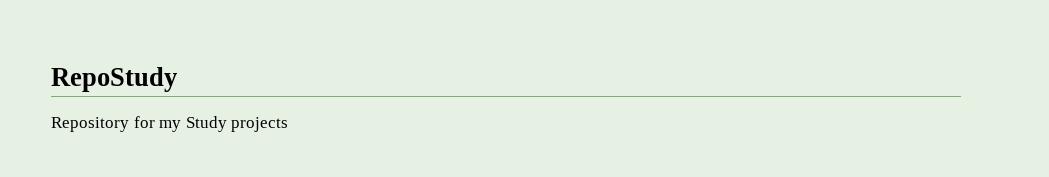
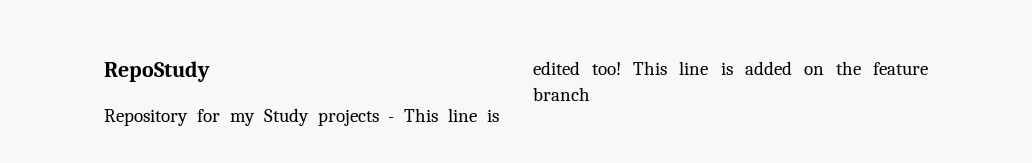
(289, 124) none -> [388,108,499,122] [533,61,928,75] [533,87,590,101] - This line is edited too! This line is added on the feature branch

